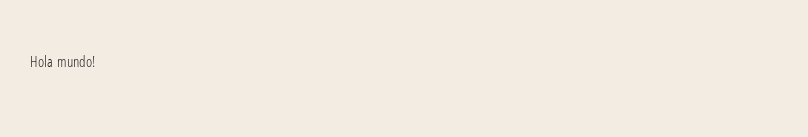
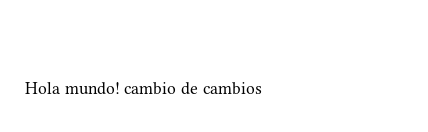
(96, 61) none -> [124,82,262,95] cambio de cambios

